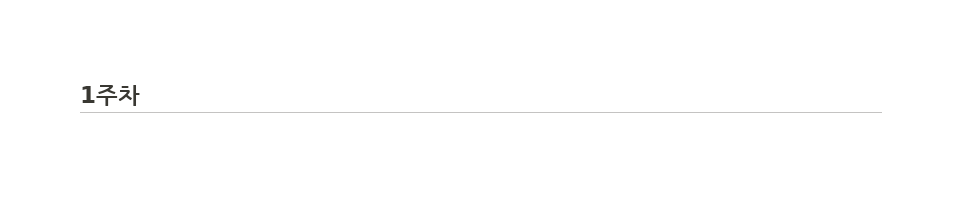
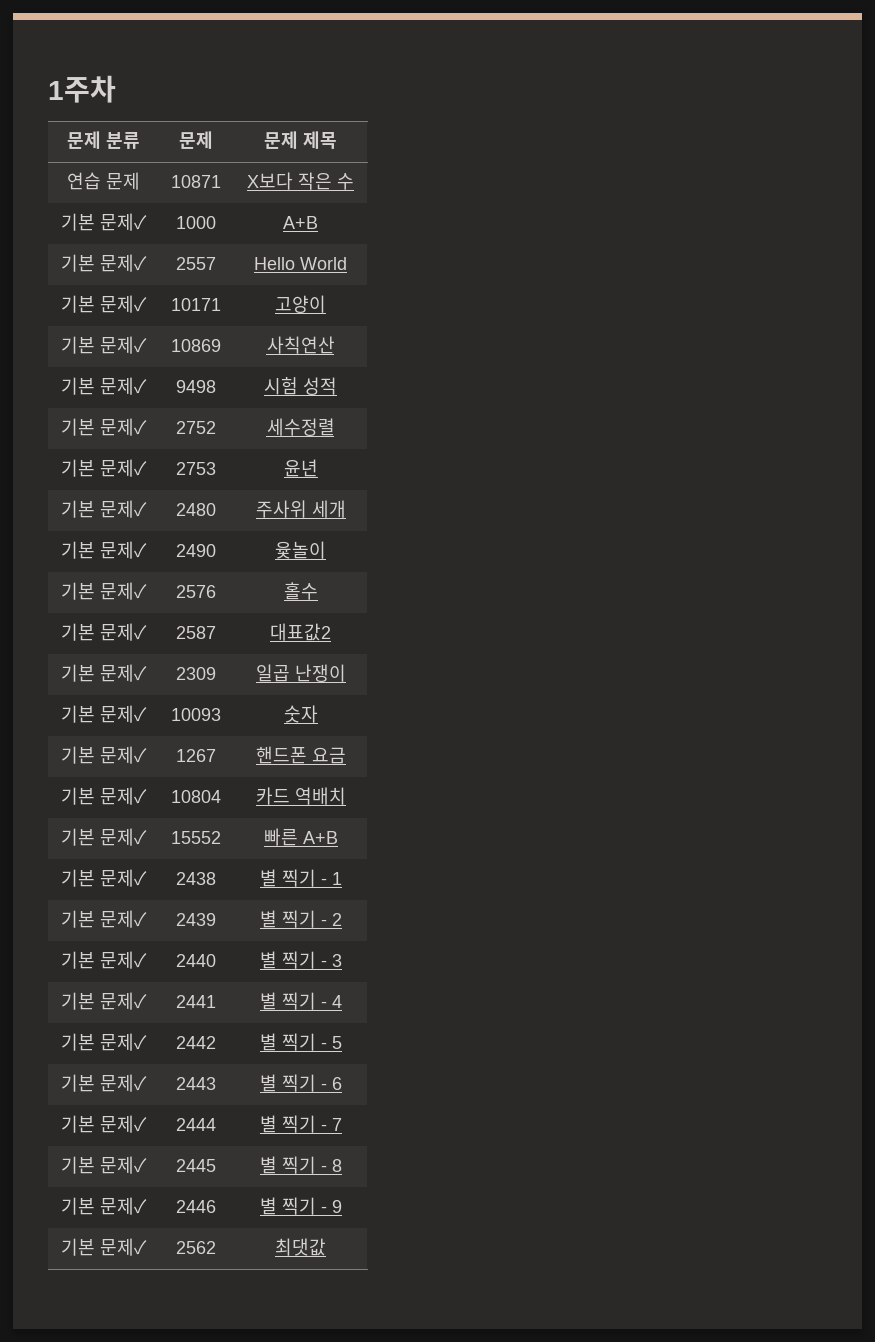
(140, 95) none -> [67,131,140,149] [179,131,213,149] [264,131,337,149] [67,172,140,190] [171,175,221,188] [247,172,354,190] [61,213,147,231] [176,216,216,229] [283,216,318,229] [61,254,147,272] [176,257,216,270] [254,257,347,270] [61,295,147,313] [171,298,221,311] [275,295,326,313] [61,336,147,354] [171,339,221,352] [266,336,335,354] [61,377,147,395] [176,380,216,393] [264,377,337,395] [61,418,147,436] [176,421,216,434] [266,418,335,436] [61,459,147,477] [176,462,216,475] [283,459,318,477] [61,500,147,518] [176,503,216,516] [255,500,346,518] [61,541,147,559] [176,544,216,557] [275,541,326,559] [61,582,147,600] [176,585,216,598] [283,582,318,600] [61,623,147,641] [176,626,216,639] [270,623,331,641] [61,664,147,682] [176,667,216,680] [255,664,346,682] [61,705,147,723] [171,708,221,721] [283,705,318,723] [61,746,147,764] [176,749,216,762] [255,746,346,764] [61,787,147,805] [171,790,221,803] [255,787,346,805] [61,828,147,846] [171,831,221,844] [263,828,338,846] [61,869,147,887] [176,872,216,885] [259,869,342,887] [61,910,147,928] [176,913,216,926] [259,910,342,928] [61,951,147,969] [176,954,216,967] [259,951,342,969] [61,992,147,1010] [176,995,216,1008] [259,992,342,1010] [61,1033,147,1051] [176,1036,216,1049] [259,1033,342,1051] [61,1074,147,1092] [176,1077,216,1090] [259,1074,342,1092] [61,1115,147,1133] [176,1118,216,1131] [259,1115,342,1133] [61,1156,147,1174] [176,1159,216,1172] [259,1156,342,1174] [61,1197,147,1215] [176,1200,216,1213] [259,1197,342,1215] [61,1238,147,1256] [176,1241,216,1254] [275,1238,326,1256] // 문제 분류 | 문제 | 문제 제목 // 연습 문제 | 10871 | X보다 작은 수 // 기본 문제✓ | 1000 | A+B // 기본 문제✓ | 2557 | Hello World // 기본 문제✓ | 10171 | 고양이 // 기본 문제✓ | 10869 | 사칙연산 // 기본 문제✓ | 9498 | 시험 성적 // 기본 문제✓ | 2752 | 세수정렬 // 기본 문제✓ | 2753 | 윤년 // 기본 문제✓ | 2480 | 주사위 세개 // 기본 문제✓ | 2490 | 윷놀이 // 기본 문제✓ | 2576 | 홀수 // 기본 문제✓ | 2587 | 대표값2 // 기본 문제✓ | 2309 | 일곱 난쟁이 // 기본 문제✓ | 10093 | 숫자 // 기본 문제✓ | 1267 | 핸드폰 요금 // 기본 문제✓ | 10804 | 카드 역배치 // 기본 문제✓ | 15552 | 빠른 A+B // 기본 문제✓ | 2438 | 별 찍기 - 1 // 기본 문제✓ | 2439 | 별 찍기 - 2 // 기본 문제✓ | 2440 | 별 찍기 - 3 // 기본 문제✓ | 2441 | 별 찍기 - 4 // 기본 문제✓ | 2442 | 별 찍기 - 5 // 기본 문제✓ | 2443 | 별 찍기 - 6 // 기본 문제✓ | 2444 | 별 찍기 - 7 // 기본 문제✓ | 2445 | 별 찍기 - 8 // 기본 문제✓ | 2446 | 별 찍기 - 9 // 기본 문제✓ | 2562 | 최댓값

